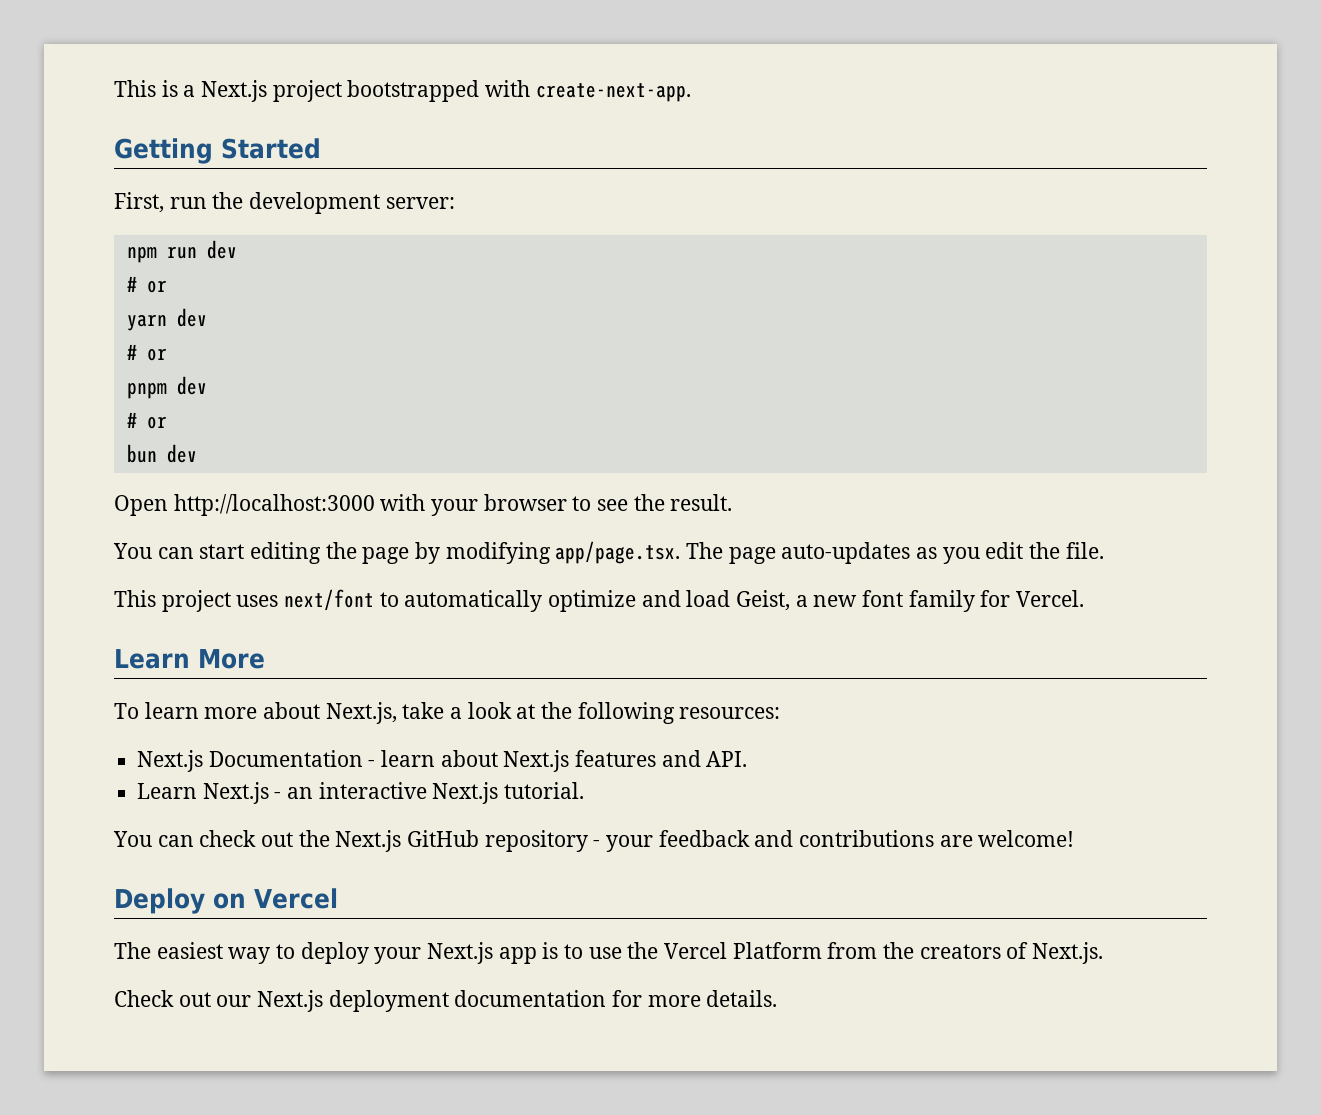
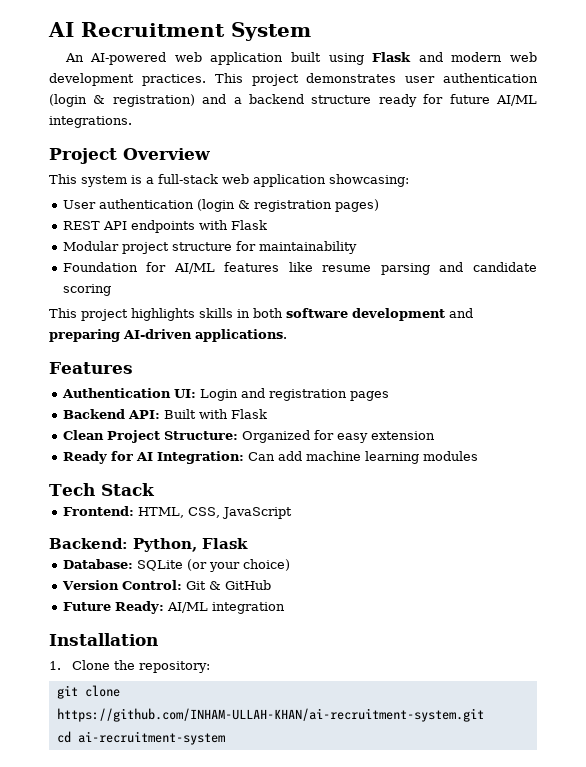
[114,80,691,102] [114,138,321,164] [114,192,455,214] [126,240,237,263] [126,276,167,293] [126,308,207,331] [126,344,167,361] [126,376,207,399] [126,412,167,429] [126,444,197,463] [114,494,733,516] [113,541,1104,564] [114,589,1085,612] [114,649,265,669] [114,702,781,724] [137,750,748,772] [137,782,585,804] [113,830,1075,852] [114,888,338,914] [114,942,1104,964] [114,990,778,1012] This is a Next.js project bootstrapped with create-next-app. // Getting Started // First, run the development server: // npm run dev // # or // yarn dev // # or // pnpm dev // # or // bun dev // Open http://localhost:3000 with your browser to see the result. // You can start editing the page by modifying app/page.tsx. The page auto-updates as you edit the file. // This project uses next/font to automatically optimize and load Geist, a new font family for Vercel. // Learn More // To learn more about Next.js, take a look at the following resources: // Next.js Documentation - learn about Next.js features and API. // Learn Next.js - an interactive Next.js tutorial. // You can check out the Next.js GitHub repository - your feedback and contributions are welcome! // Deploy on Vercel // The easiest way to deploy your Next.js app is to use the Vercel Platform from the creators of Next.js. // Check out our Next.js deployment documentation for more details. -> [48,22,311,41] [64,52,537,65] [49,73,538,86] [49,94,537,107] [49,116,132,128] [49,148,210,164] [49,174,409,187] [62,199,379,212] [62,220,267,233] [62,241,357,254] [62,262,537,275] [62,284,111,296] [49,308,473,321] [49,329,287,342] [49,362,133,374] [61,388,389,401] [62,409,267,419] [62,430,435,443] [62,451,478,464] [49,483,155,496] [62,506,292,519] [49,538,248,552] [62,559,290,572] [61,580,271,590] [62,601,285,614] [49,633,158,646] [49,660,210,673] [56,685,120,699] [56,708,484,722] [56,731,225,745] AI Recruitment System // An AI-powered web application built using Flask and modern web development practices. This project demonstrates user authentication (login & registration) and a backend structure ready for future AI/ML integrations. // Project Overview // This system is a full-stack web application showcasing: // User authentication (login & registration pages) // REST API endpoints with Flask // Modular project structure for maintainability // Foundation for AI/ML features like resume parsing and candidate scoring // This project highlights skills in both software development and preparing AI-driven applications. // Features // Authentication UI: Login and registration pages // Backend API: Built with Flask // Clean Project Structure: Organized for easy extension // Ready for AI Integration: Can add machine learning modules // Tech Stack // Frontend: HTML, CSS, JavaScript // Backend: Python, Flask // Database: SQLite (or your choice) // Version Control: Git & GitHub // Future Ready: AI/ML integration // Installation // 1. Clone the repository: // git clone https://github.com/INHAM-ULLAH-KHAN/ai-recruitment-system.git // cd ai-recruitment-system

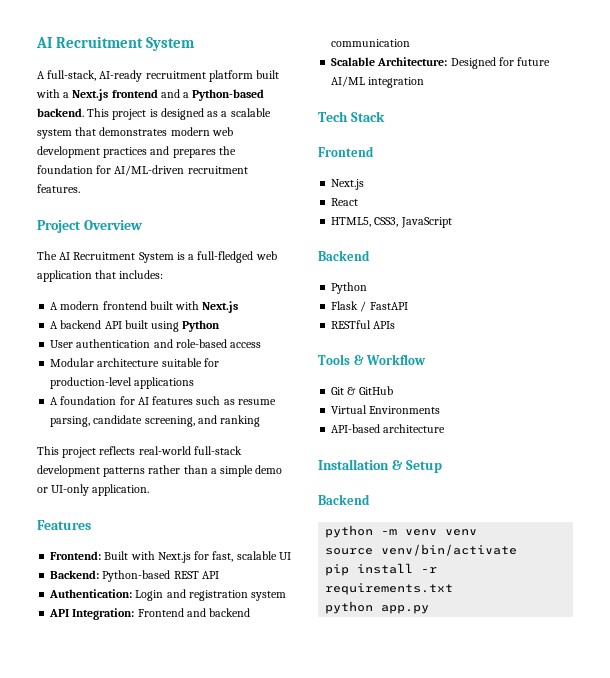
[64,52,537,65] [49,73,538,86] [49,94,537,107] [49,116,132,128] [49,148,210,164] [49,174,127,187] An AI-powered web application built using Flask and modern web development practices. This project demonstrates user authentication (login & registration) and a backend structure ready for future AI/ML integrations. // Project Overview // This system -> [37,70,280,82] [36,89,265,101] [37,108,271,120] [37,127,233,139] [37,146,236,158] [37,165,248,176] [37,184,80,193] [37,220,142,233] [37,251,174,263] A full-stack, AI-ready recruitment platform built with a Next.js frontend and a Python-based backend. This project is designed as a scalable system that demonstrates modern web development practices and prepares the foundation for AI/ML-driven recruitment features. // Project Overview // The AI Recruitment System
[158,174,409,187] [62,199,379,212] [62,220,267,233] [62,241,357,254] [62,262,537,275] [62,284,111,296] [49,308,473,321] [49,329,287,342] [49,362,133,374] [61,388,389,401] [62,409,267,419] [62,430,435,443] [62,451,478,464] [49,483,155,496] [62,506,220,518] full-stack web application showcasing: // User authentication (login & registration pages) // REST API endpoints with Flask // Modular project structure for maintainability // Foundation for AI/ML features like resume parsing and candidate scoring // This project highlights skills in both software development and preparing AI-driven applications. // Features // Authentication UI: Login and registration pages // Backend API: Built with Flask // Clean Project Structure: Organized for easy extension // Ready for AI Integration: Can add machine learning modules // Tech Stack // Frontend: HTML, CSS, -> [197,251,277,263] [37,270,164,282] [50,301,239,313] [50,320,221,332] [50,339,262,348] [50,358,219,367] [50,377,195,389] [50,396,276,405] [50,415,261,427] [37,446,242,458] [37,465,283,477] [37,484,150,496] [37,520,91,530] [50,551,291,563] [50,570,219,582] [49,589,287,601] [49,608,251,620] [331,39,411,47] [331,57,551,69] [331,76,425,88] [318,111,385,122] [318,146,374,157] [331,179,365,190] [331,198,359,206] [331,217,399,227] full-fledged web application that includes: // A modern frontend built with Next.js // A backend API built using Python // User authentication and role-based access // Modular architecture suitable for production-level applications // A foundation for AI features such as resume parsing, candidate screening, and ranking // This project reflects real-world full-stack development patterns rather than a simple demo or UI-only application. // Features // Frontend: Built with Next.js for fast, scalable UI // Backend: Python-based REST API // Authentication: Login and registration system // API Integration: Frontend and backend communication // Scalable Architecture: Designed for future AI/ML integration // Tech Stack // Frontend // Next.js // React // HTML5, CSS3,
[49,538,248,552] [62,559,290,572] [61,580,271,590] [62,601,285,614] [49,633,158,646] [49,660,210,673] [56,685,120,699] [56,708,484,722] [56,731,225,745] Backend: Python, Flask // Database: SQLite (or your choice) // Version Control: Git & GitHub // Future Ready: AI/ML integration // Installation // 1. Clone the repository: // git clone https://github.com/INHAM-ULLAH-KHAN/ai-recruitment-system.git // cd ai-recruitment-system -> [318,250,370,261] [331,282,368,294] [331,301,408,312] [331,320,396,329] [318,354,427,365] [331,386,393,395] [331,405,441,414] [331,424,446,433] [318,459,442,473] [318,494,370,505] [325,525,478,538] [325,544,518,556] [325,563,438,576] [325,583,454,595] [325,601,430,614] Backend // Python // Flask / FastAPI // RESTful APIs // Tools & Workflow // Git & GitHub // Virtual Environments // API-based architecture // Installation & Setup // Backend // python -m venv venv // source venv/bin/activate // pip install -r requirements.txt // python app.py

